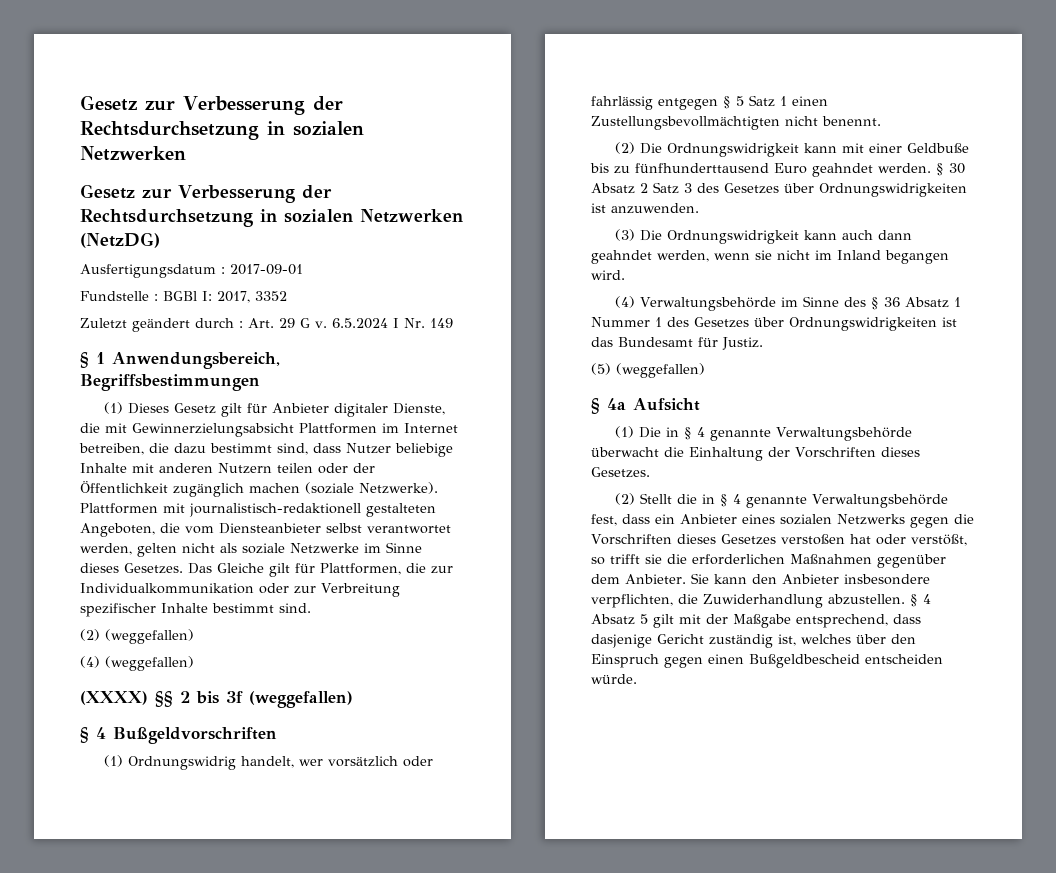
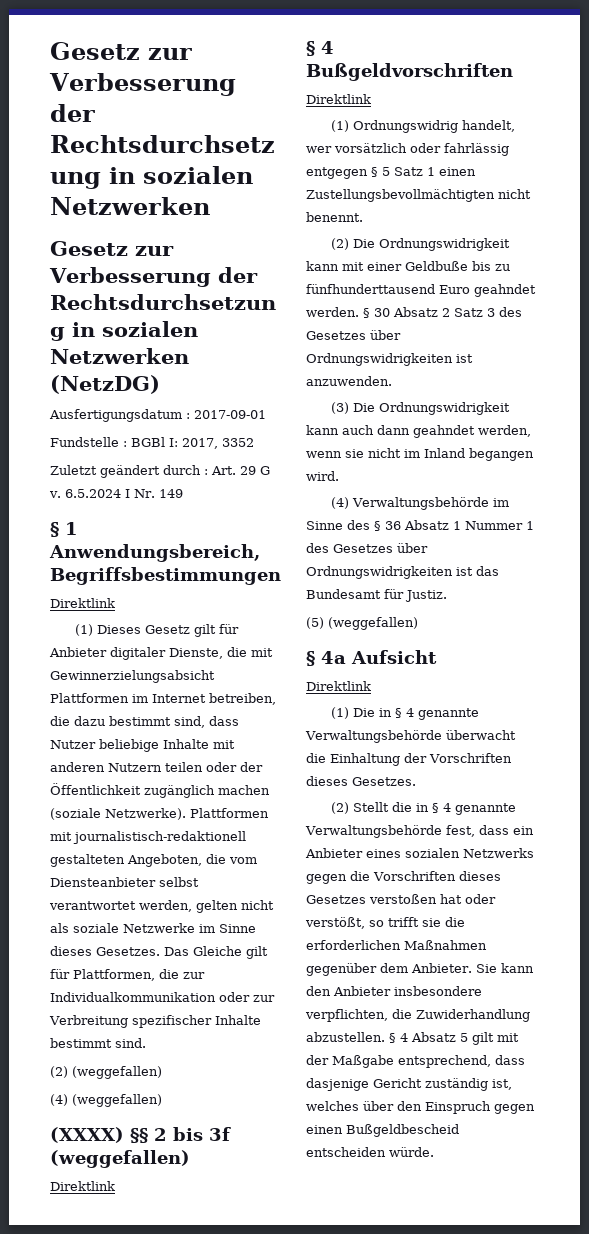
(260, 382) none -> [50,598,115,608] // Direktlink
(353, 699) none -> [50,1181,115,1191] // Direktlink
(277, 735) none -> [306,94,371,104] // Direktlink
(700, 404) none -> [306,681,371,691] // Direktlink

